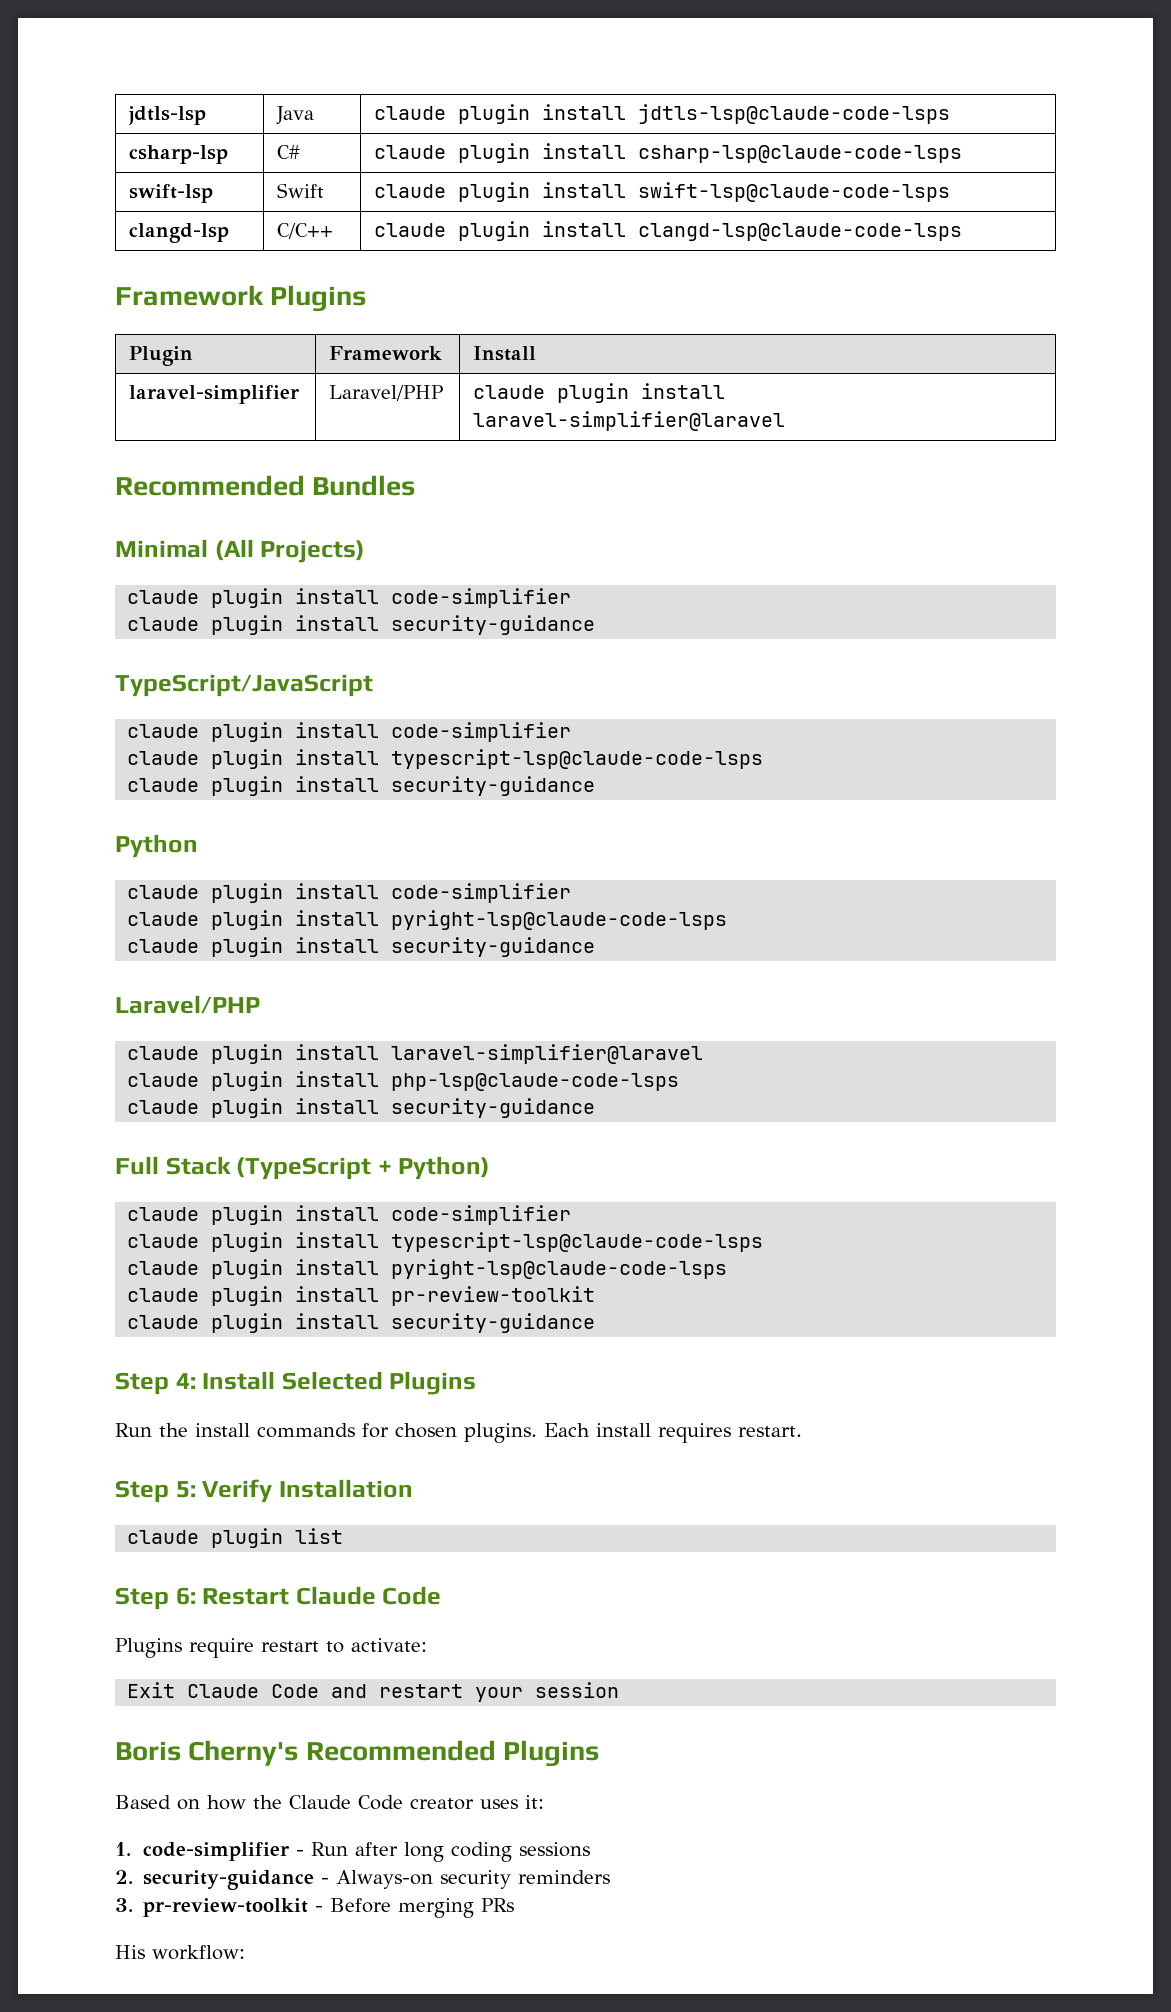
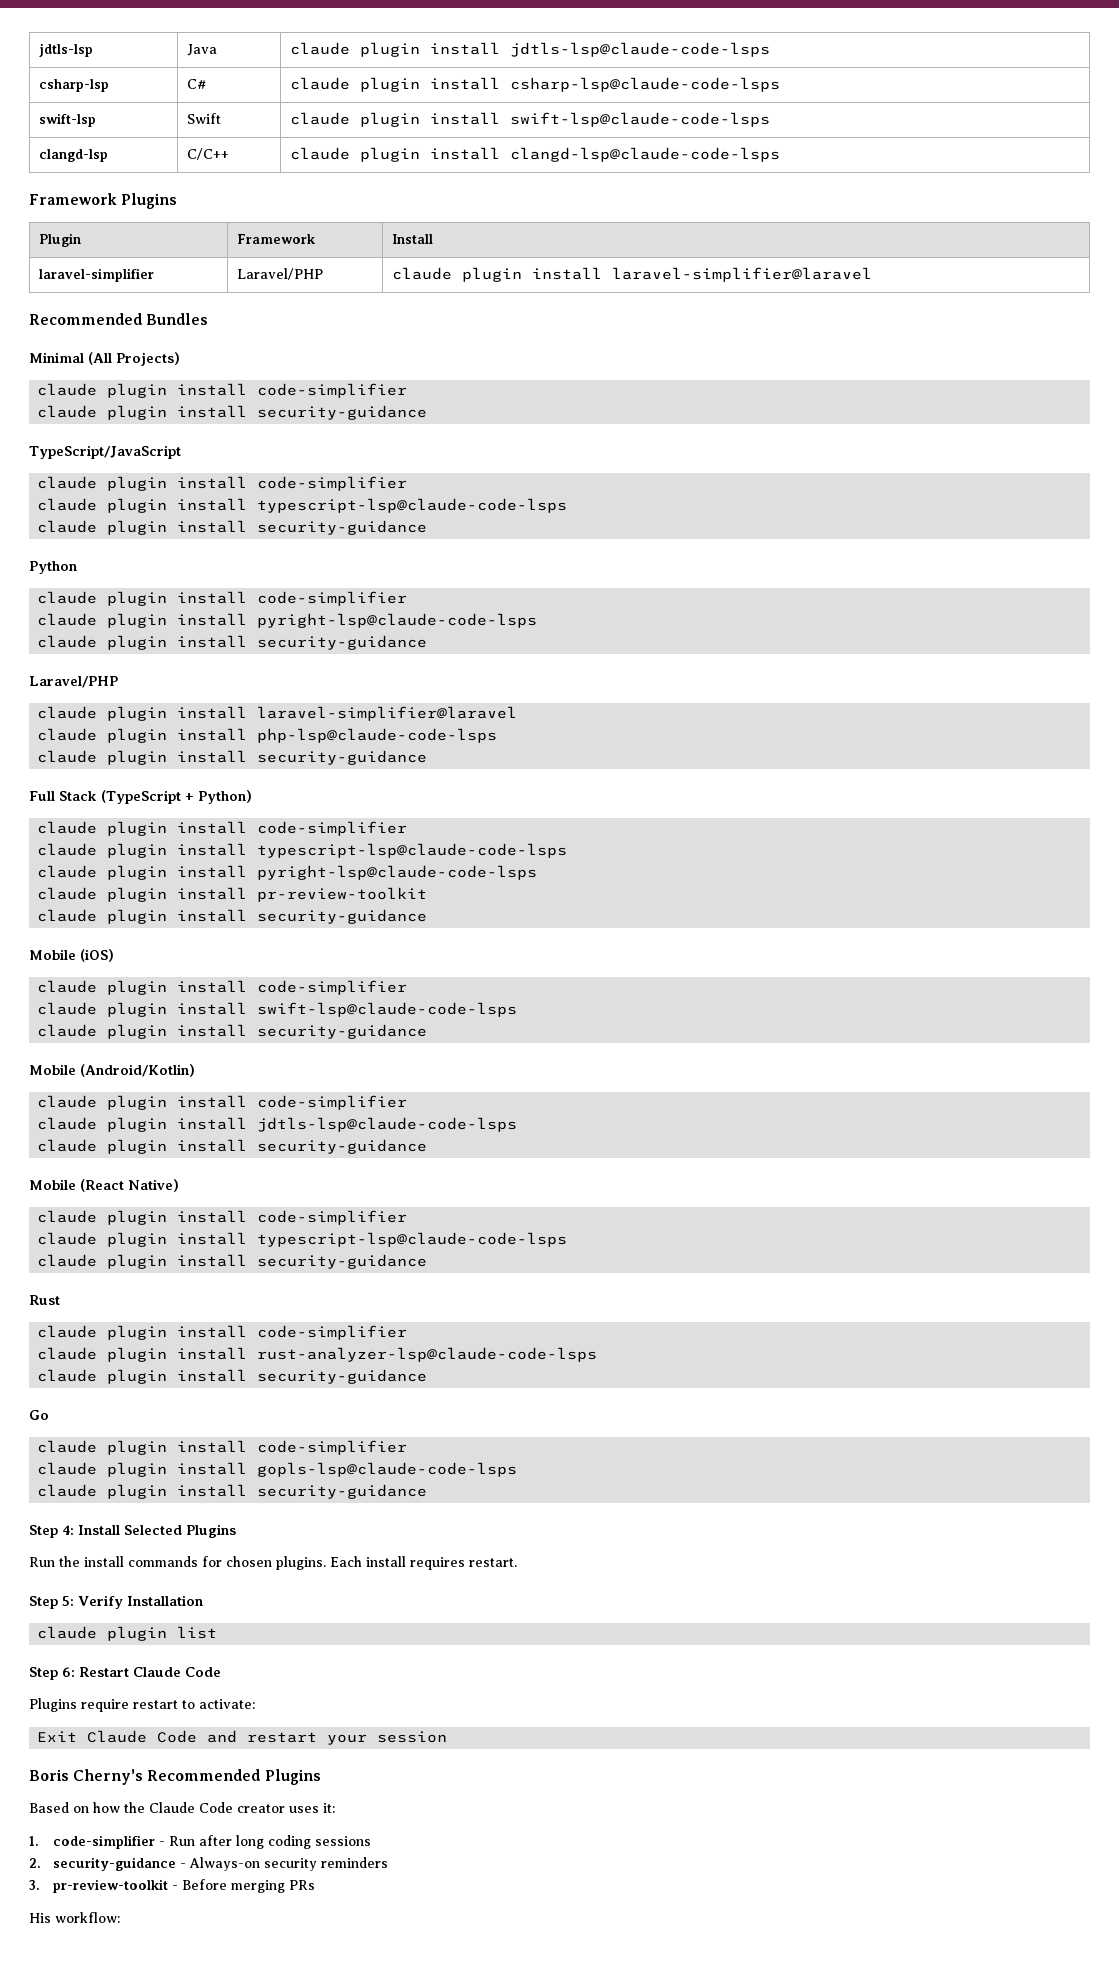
(596, 1323) none -> [29,949,114,962] [37,980,408,995] [37,1002,518,1017] [37,1024,428,1039] [29,1064,195,1077] [37,1095,408,1110] [37,1117,518,1132] [37,1139,428,1154] [29,1179,179,1192] [37,1210,408,1225] [37,1232,568,1247] [37,1254,428,1269] [29,1295,60,1305] [37,1325,408,1340] [37,1347,598,1362] [37,1369,428,1384] [29,1410,49,1420] [37,1440,408,1455] [37,1462,518,1477] [37,1484,428,1499] // Mobile (iOS) // claude plugin install code-simplifier // claude plugin install swift-lsp@claude-code-lsps // claude plugin install security-guidance // Mobile (Android/Kotlin) // claude plugin install code-simplifier // claude plugin install jdtls-lsp@claude-code-lsps // claude plugin install security-guidance // Mobile (React Native) // claude plugin install code-simplifier // claude plugin install typescript-lsp@claude-code-lsps // claude plugin install security-guidance // Rust // claude plugin install code-simplifier // claude plugin install rust-analyzer-lsp@claude-code-lsps // claude plugin install security-guidance // Go // claude plugin install code-simplifier // claude plugin install gopls-lsp@claude-code-lsps // claude plugin install security-guidance

